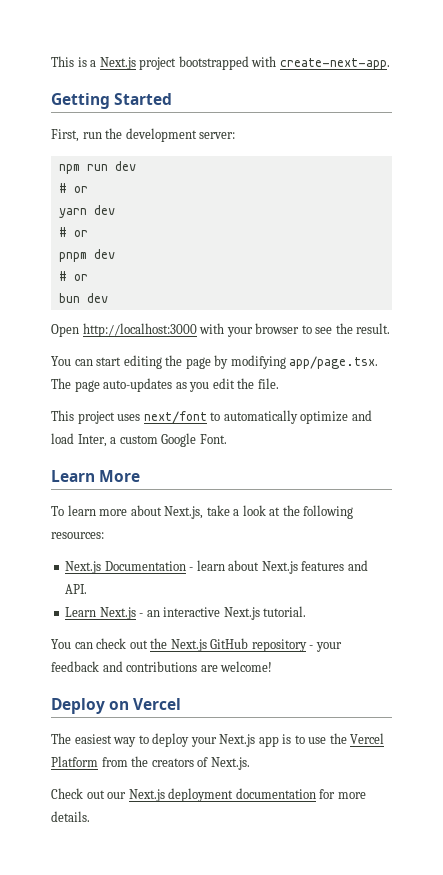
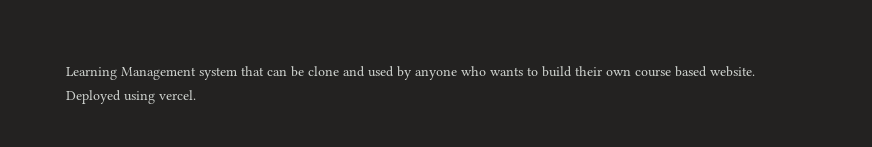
[51,56,390,70] [51,93,173,109] [51,128,236,142] [58,161,136,174] [58,183,88,193] [58,205,115,218] [58,227,88,237] [58,249,115,262] [58,271,88,281] [58,293,108,303] [51,323,391,337] [51,355,379,369] [51,378,279,392] [51,410,372,424] [51,433,227,447] [51,470,141,482] [51,505,354,519] [51,532,104,539] [65,560,368,574] [65,584,88,594] [65,606,307,620] [51,638,342,652] [51,661,273,672] [51,698,182,714] [51,733,385,747] [51,756,250,770] [51,788,366,802] [51,811,90,822] This is a Next.js project bootstrapped with create-next-app. // Getting Started // First, run the development server: // npm run dev // # or // yarn dev // # or // pnpm dev // # or // bun dev // Open http://localhost:3000 with your browser to see the result. // You can start editing the page by modifying app/page.tsx. The page auto-updates as you edit the file. // This project uses next/font to automatically optimize and load Inter, a custom Google Font. // Learn More // To learn more about Next.js, take a look at the following resources: // Next.js Documentation - learn about Next.js features and API. // Learn Next.js - an interactive Next.js tutorial. // You can check out the Next.js GitHub repository - your feedback and contributions are welcome! // Deploy on Vercel // The easiest way to deploy your Next.js app is to use the Vercel Platform from the creators of Next.js. // Check out our Next.js deployment documentation for more details. -> [66,66,755,80] [66,90,196,104] Learning Management system that can be clone and used by anyone who wants to build their own course based website. Deployed using vercel.

